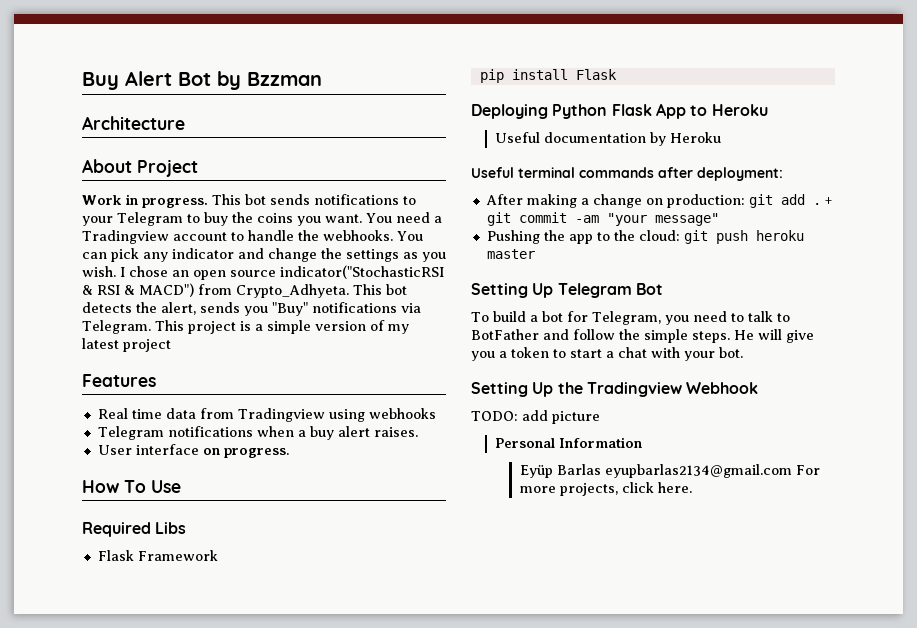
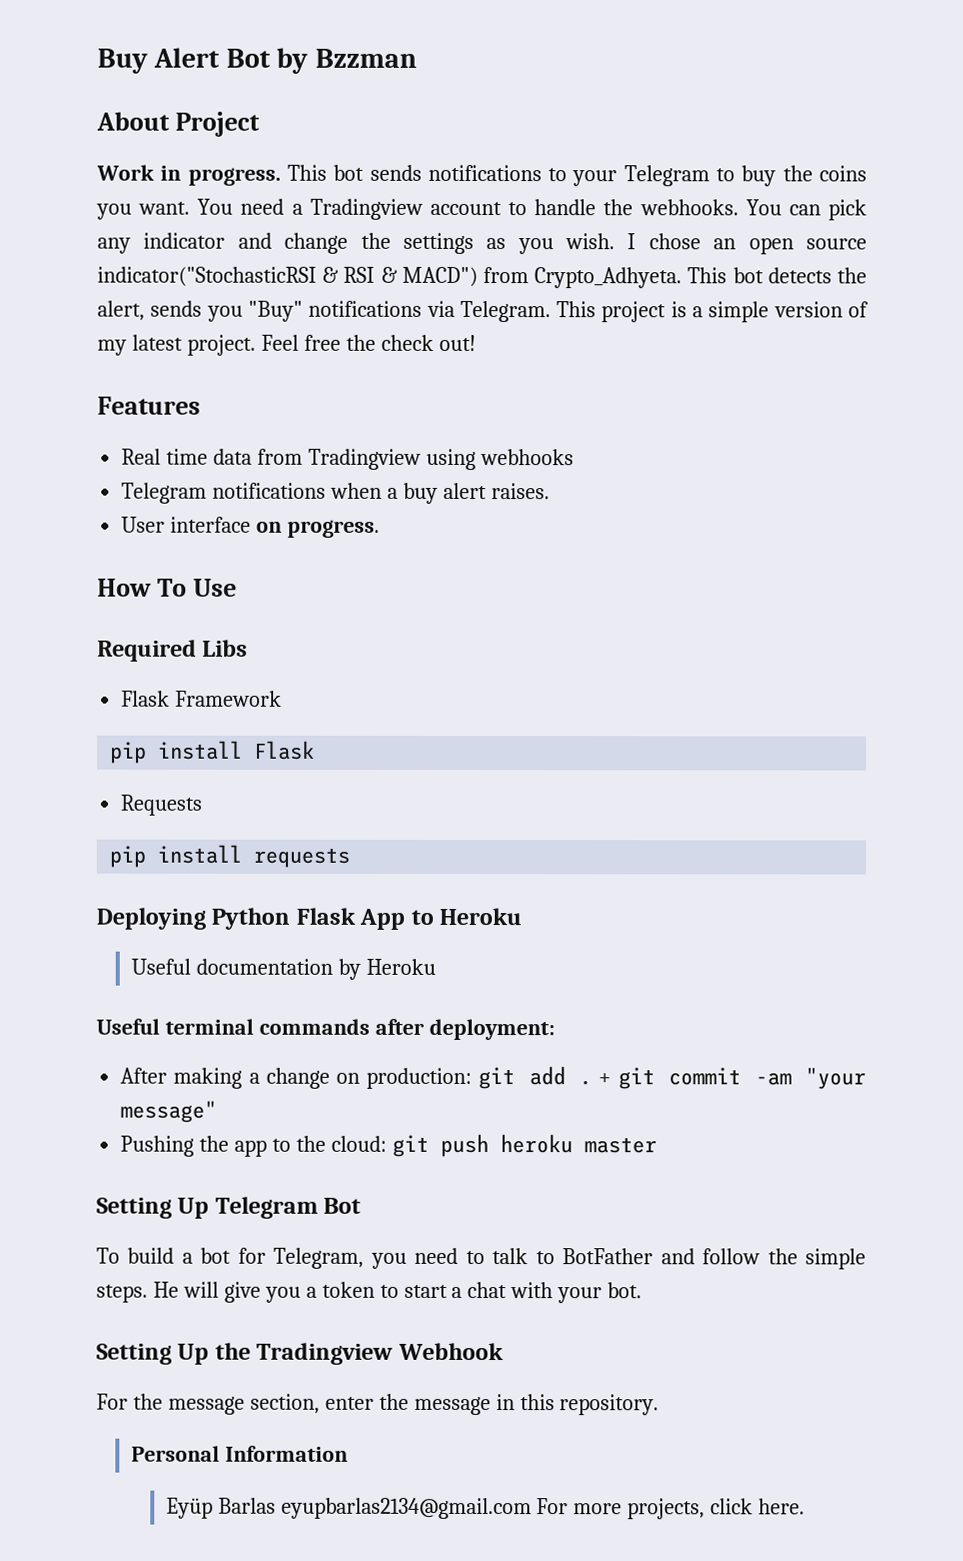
[82,116,185,130] // Architecture -> (417, 58) none
[123,339,171,352] project -> [186,334,476,356] project. Feel free the check out!
(617, 74) none -> [120,794,203,816] [109,844,351,868] // Requests // pip install requests
[471,410,600,424] TODO: add picture -> [96,1393,660,1416] For the message section, enter the message in this repository.

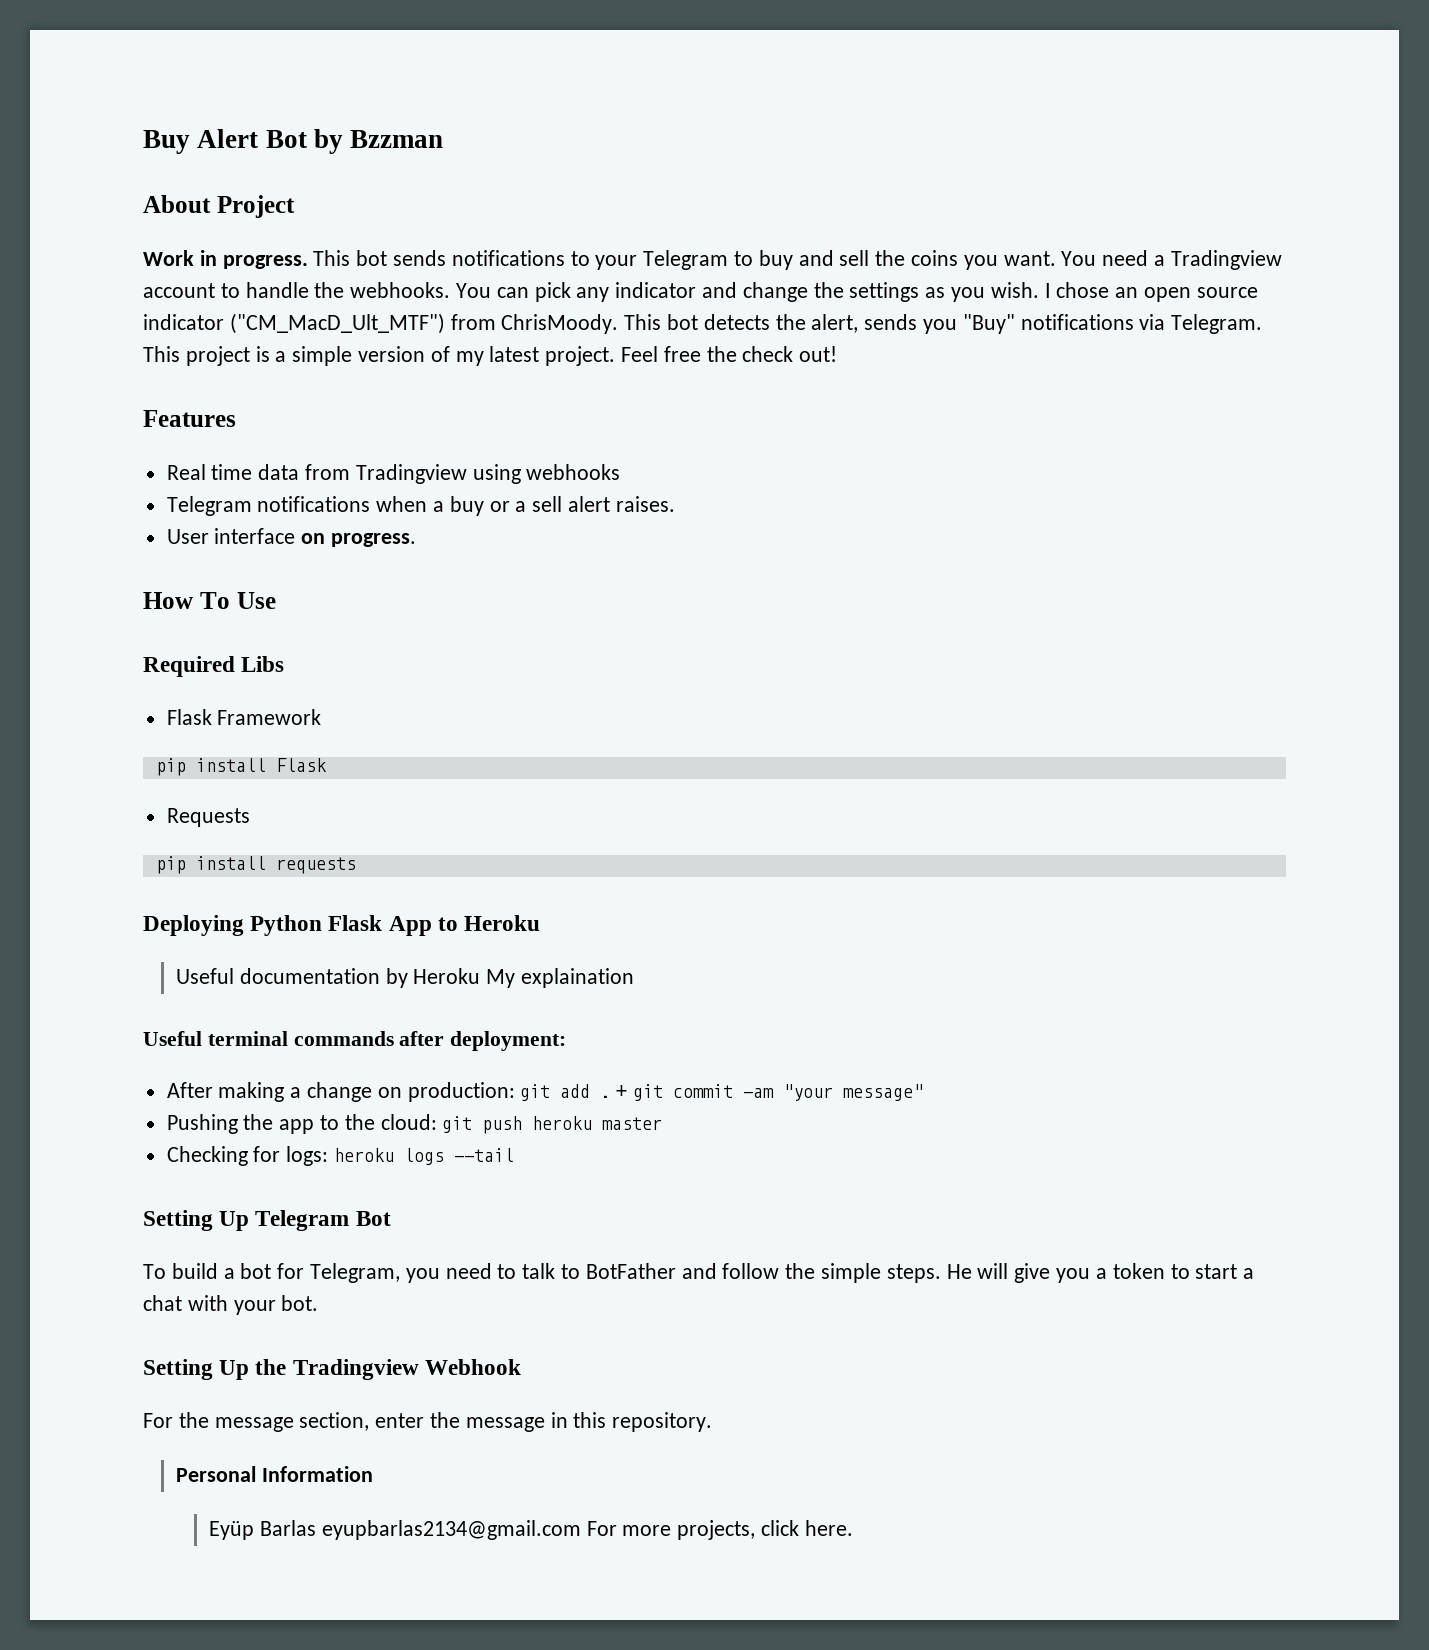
(777, 176) none -> [798,250,870,266] and sell
[97,266,683,289] indicator("StochasticRSI & RSI & MACD") from Crypto_Adhyeta. -> [143,313,619,334] indicator ("CM_MacD_Ult_MTF") from ChrisMoody.
(438, 493) none -> [489,496,563,512] or a sell
(436, 966) none -> [486,968,635,988] My explaination
(657, 1145) none -> [166,1146,515,1166] // Checking for logs: heroku logs --tail

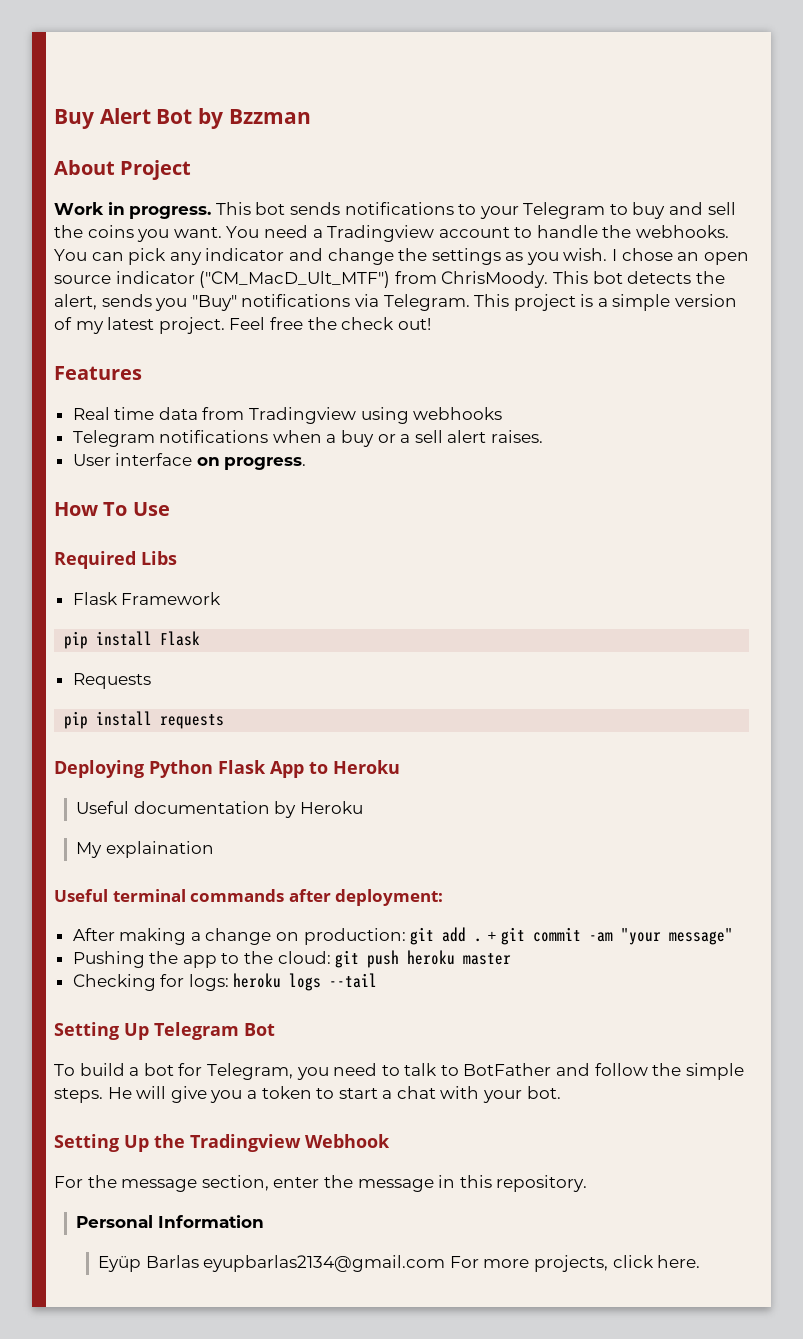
(481, 976) none -> (363, 807) //

